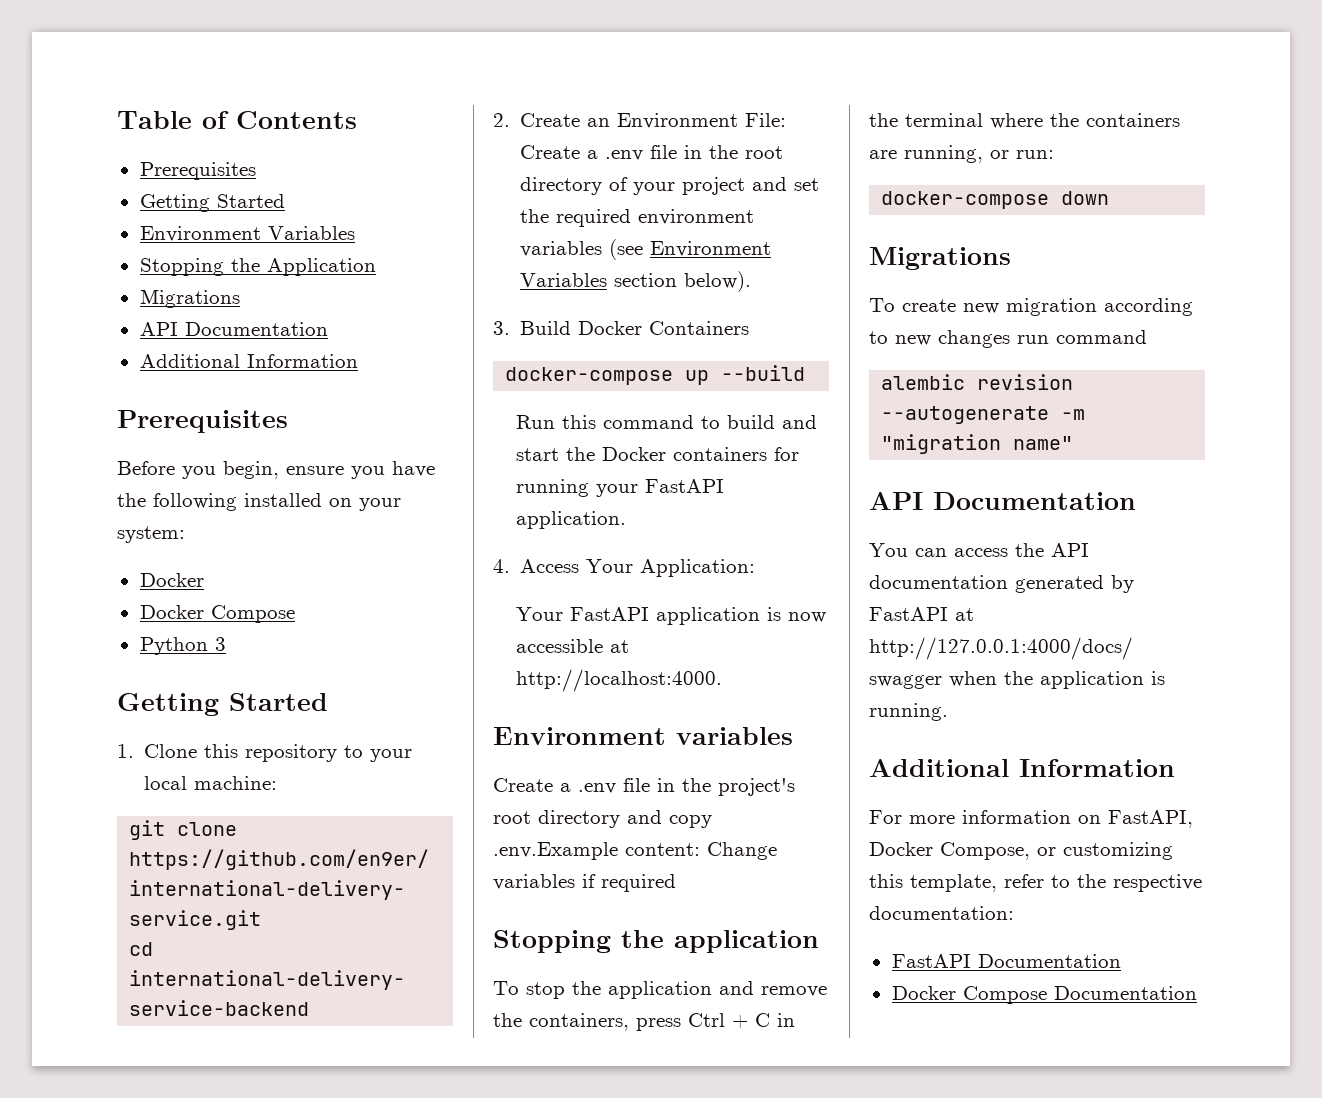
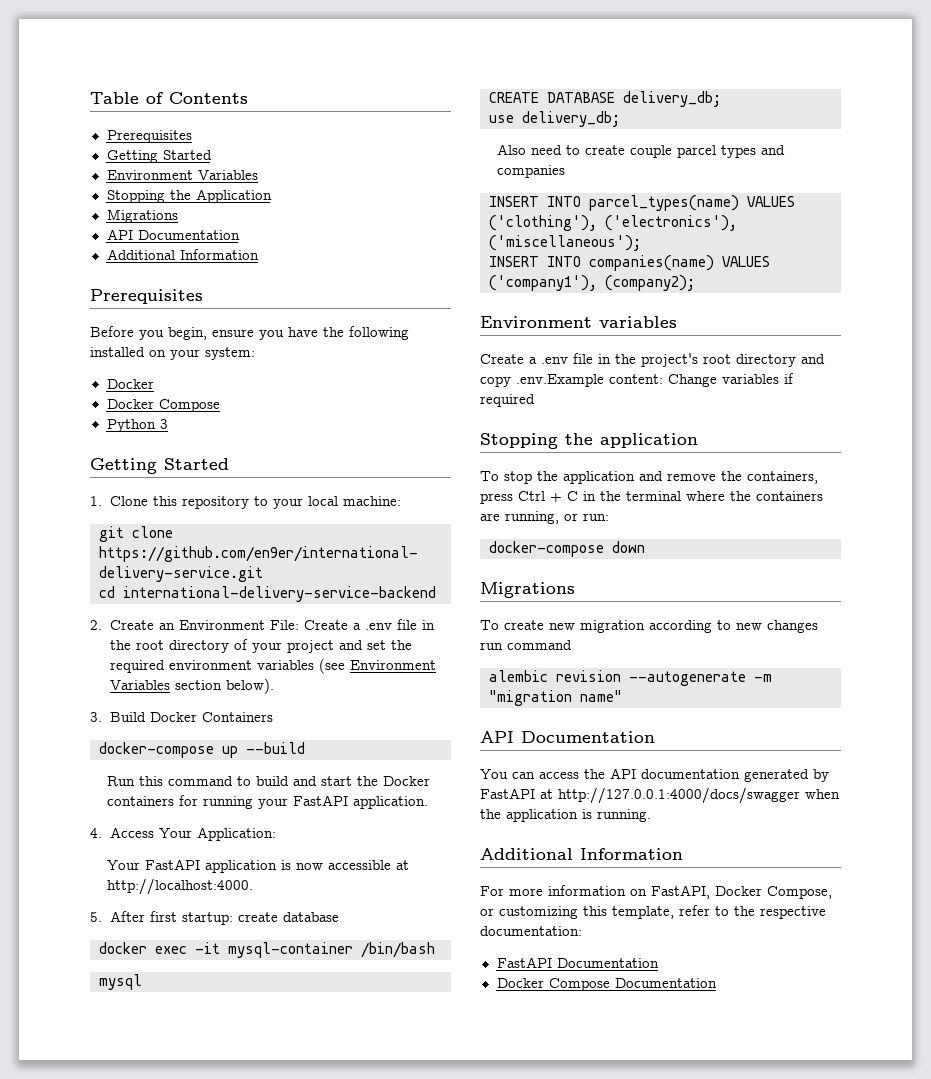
(722, 680) none -> [90,911,339,925] [99,942,435,958] [99,974,142,990] [489,91,721,107] [489,111,620,127] [497,144,786,158] [497,165,566,178] [489,195,795,211] [489,215,737,231] [489,235,641,251] [489,255,770,271] [489,275,695,291] // 5. After first startup: create database // docker exec -it mysql-container /bin/bash // mysql // CREATE DATABASE delivery_db; // use delivery_db; // Also need to create couple parcel types and companies // INSERT INTO parcel_types(name) VALUES ('clothing'), ('electronics'), ('miscellaneous'); // INSERT INTO companies(name) VALUES ('company1'), (company2);

